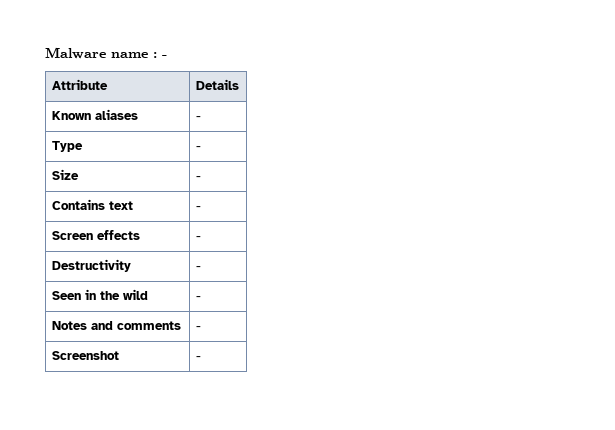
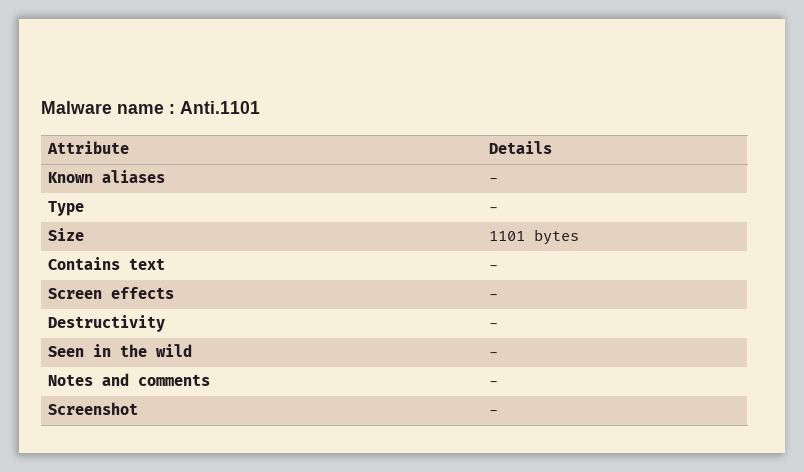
[162,55,167,58] - -> [180,101,260,114] Anti.1101
[195,176,201,180] - -> [489,229,580,245] 1101 bytes

